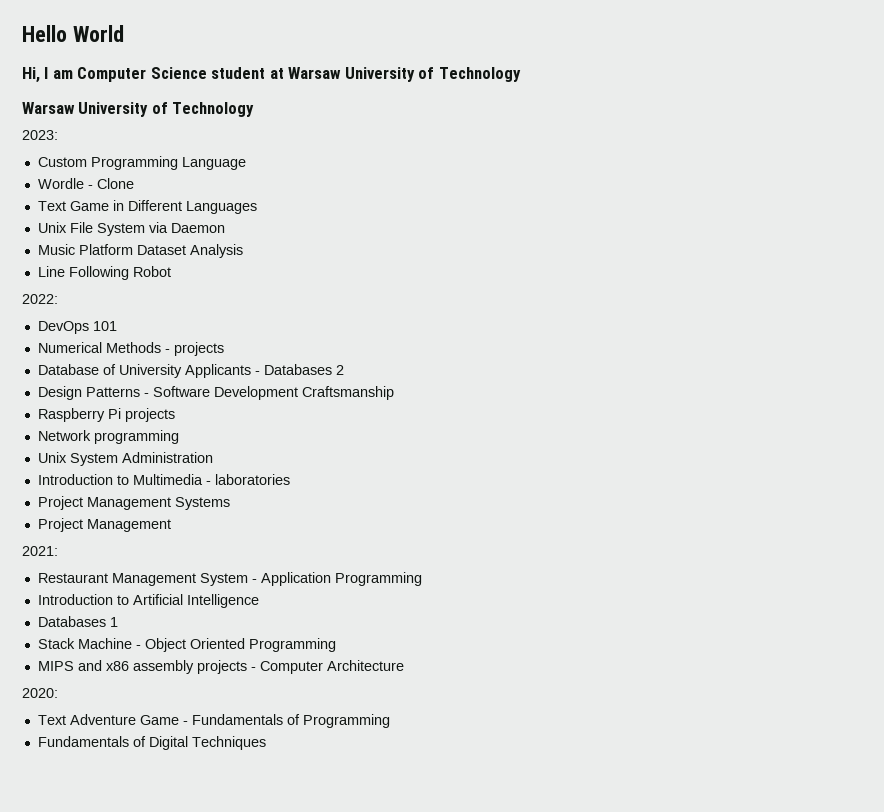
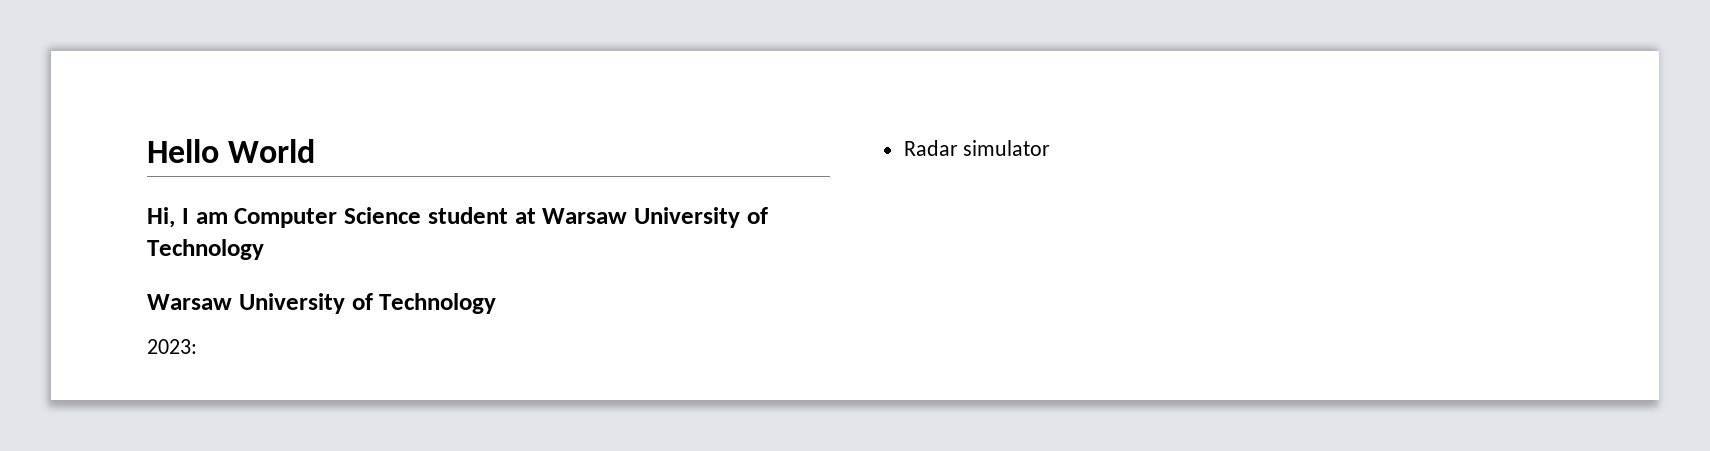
[37,156,246,170] [37,178,134,189] [37,200,257,214] [37,222,225,236] [37,244,243,258] [37,266,171,280] [22,294,58,304] [37,321,117,334] [37,342,224,356] [37,364,344,378] [37,386,394,400] [37,408,175,422] [37,430,179,444] [37,452,213,466] [37,474,290,485] [37,496,230,510] [37,518,171,532] [22,546,58,556] [37,572,422,586] [37,594,259,608] [37,616,118,627] [37,638,336,652] [37,660,404,674] [22,688,58,698] [37,714,390,728] [37,736,266,750] Custom Programming Language // Wordle - Clone // Text Game in Different Languages // Unix File System via Daemon // Music Platform Dataset Analysis // Line Following Robot // 2022: // DevOps 101 // Numerical Methods - projects // Database of University Applicants - Databases 2 // Design Patterns - Software Development Craftsmanship // Raspberry Pi projects // Network programming // Unix System Administration // Introduction to Multimedia - laboratories // Project Management Systems // Project Management // 2021: // Restaurant Management System - Application Programming // Introduction to Artificial Intelligence // Databases 1 // Stack Machine - Object Oriented Programming // MIPS and x86 assembly projects - Computer Architecture // 2020: // Text Adventure Game - Fundamentals of Programming // Fundamentals of Digital Techniques -> [903,140,1051,156] Radar simulator

